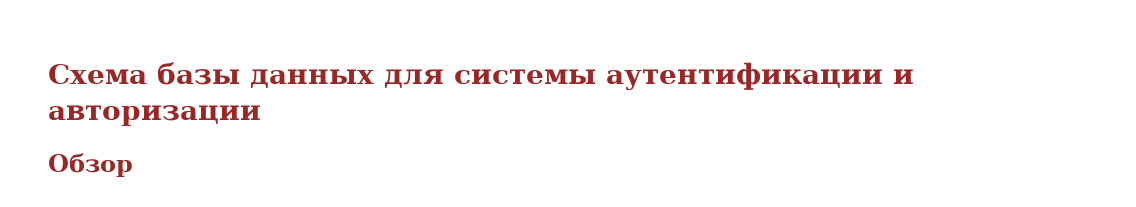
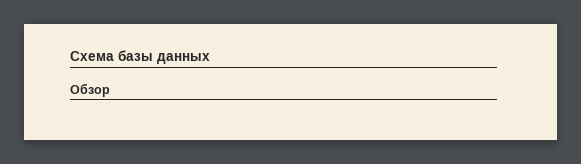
[384,62,914,90] [48,105,261,126] для системы аутентификации и авторизации -> (210, 58) none

